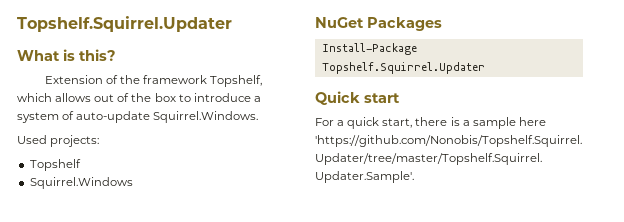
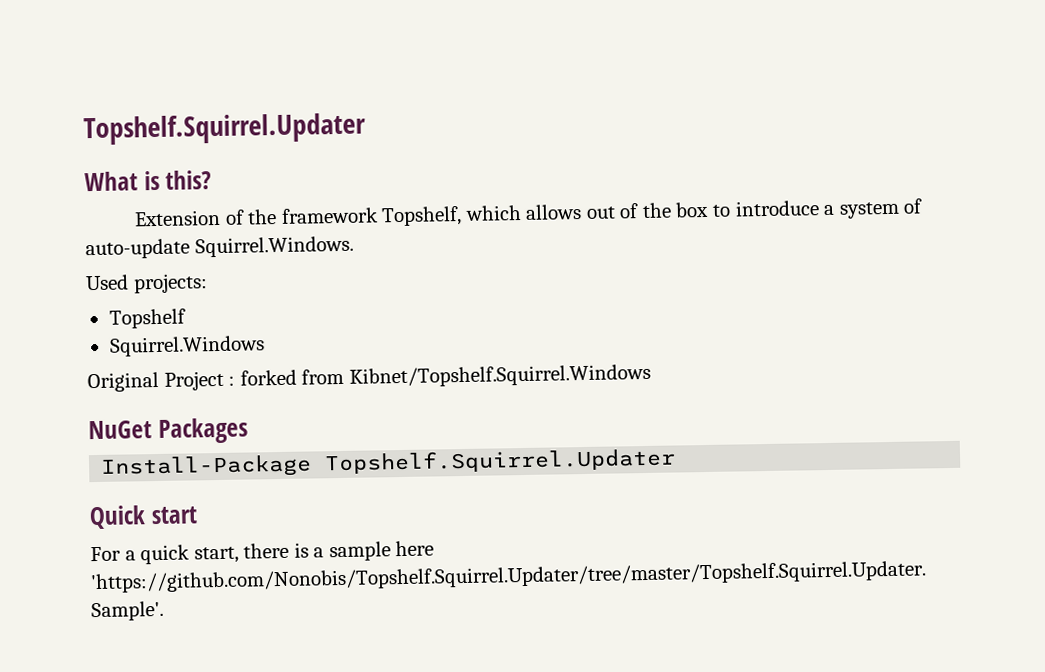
(133, 183) none -> [87,363,651,393] // Original Project : forked from Kibnet/Topshelf.Squirrel.Windows

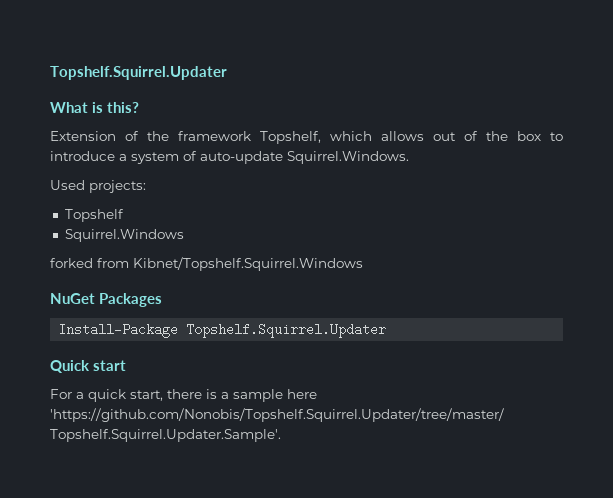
[87,370,236,393] Original Project : -> (184, 235) none

